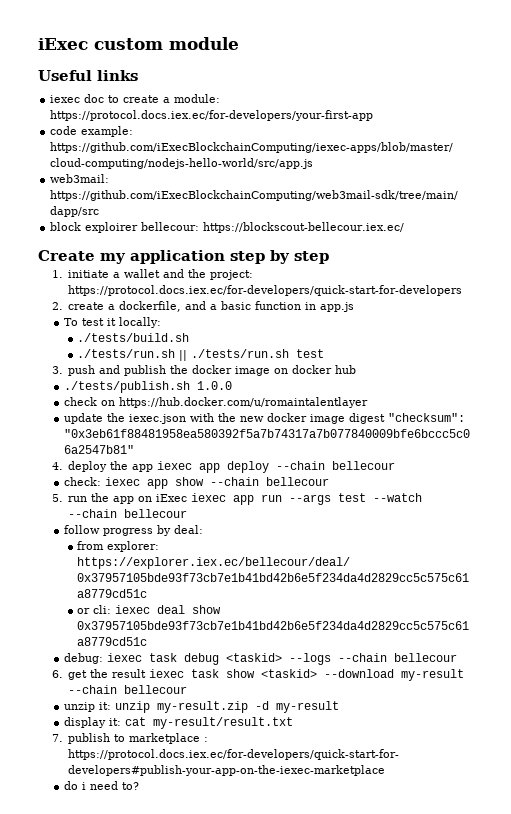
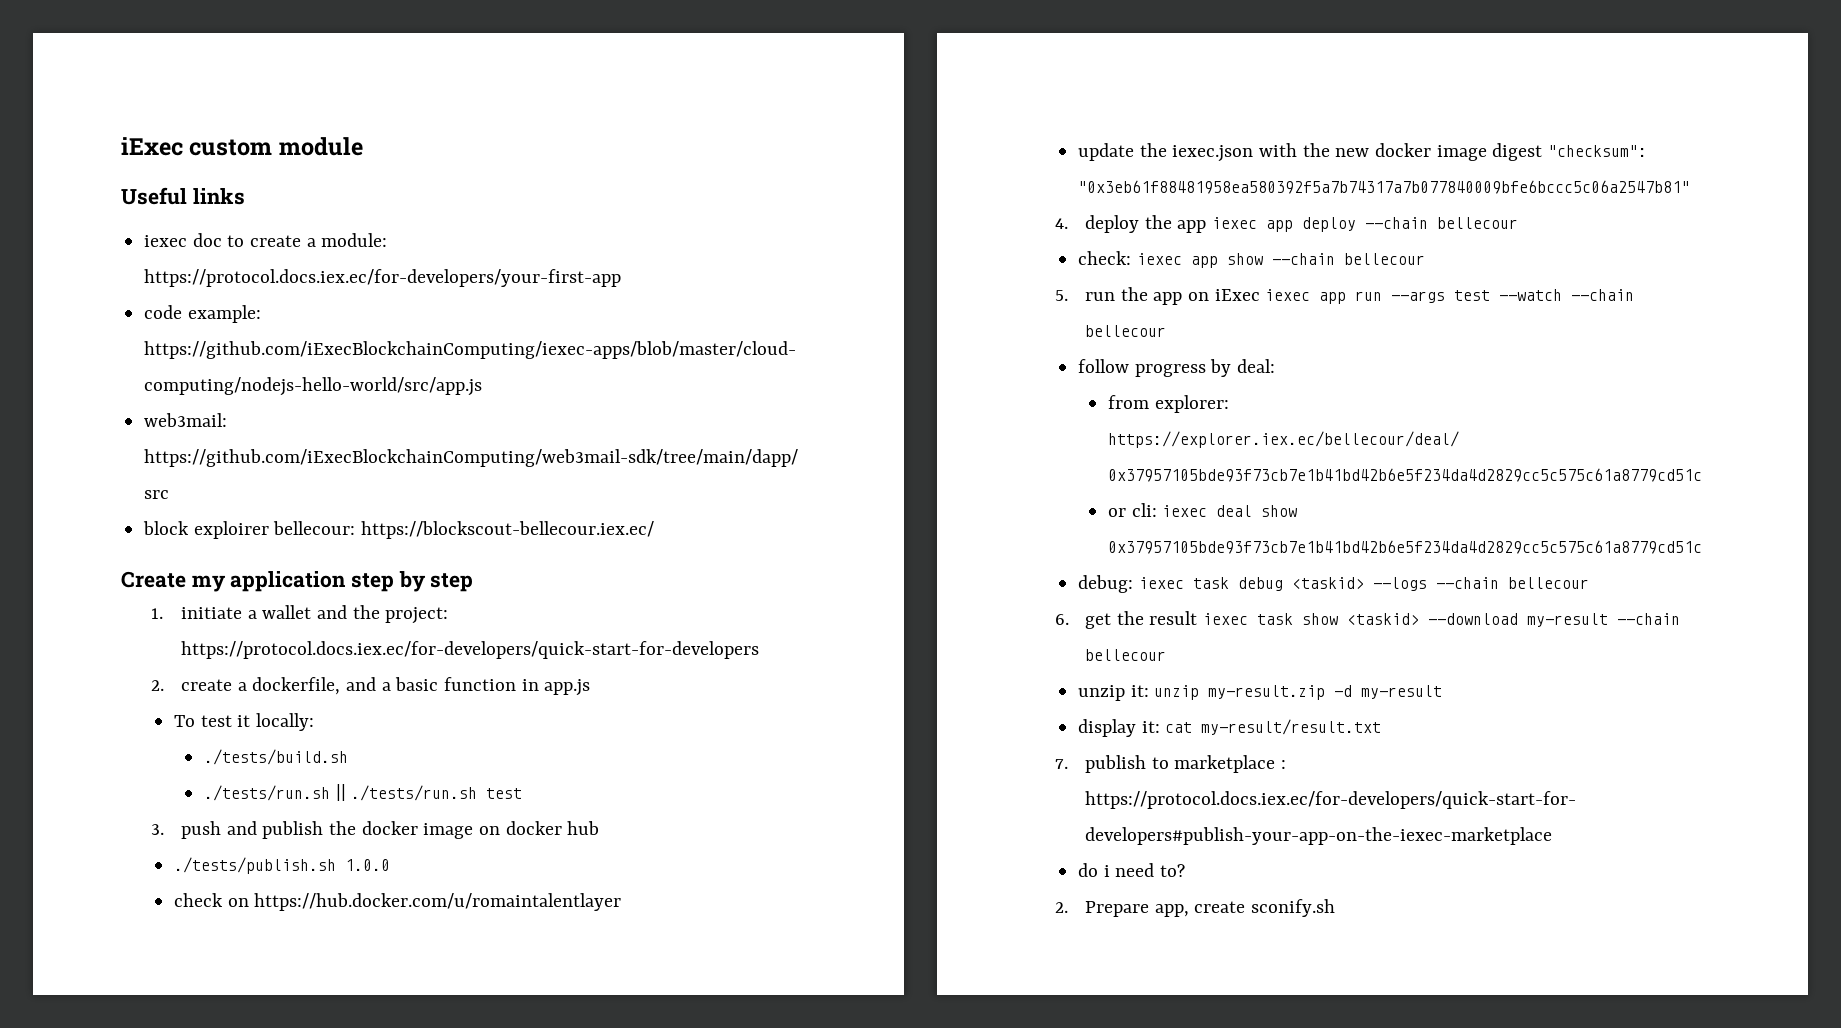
(139, 786) none -> [1054,899,1335,917] // 2. Prepare app, create sconify.sh

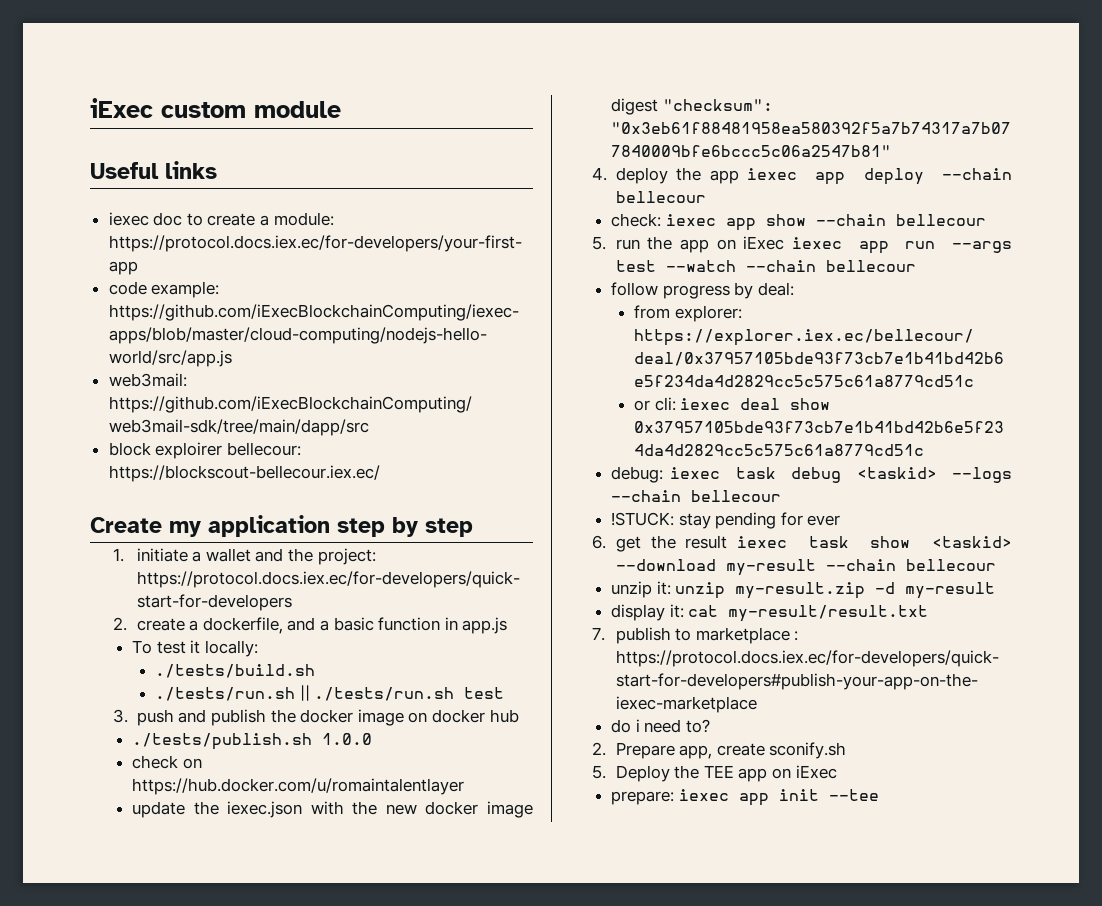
(1589, 583) none -> [611,512,841,529] // !STUCK: stay pending for ever
(1335, 908) none -> [592,765,837,782] [611,789,879,806] // 5. Deploy the TEE app on iExec // prepare: iexec app init --tee

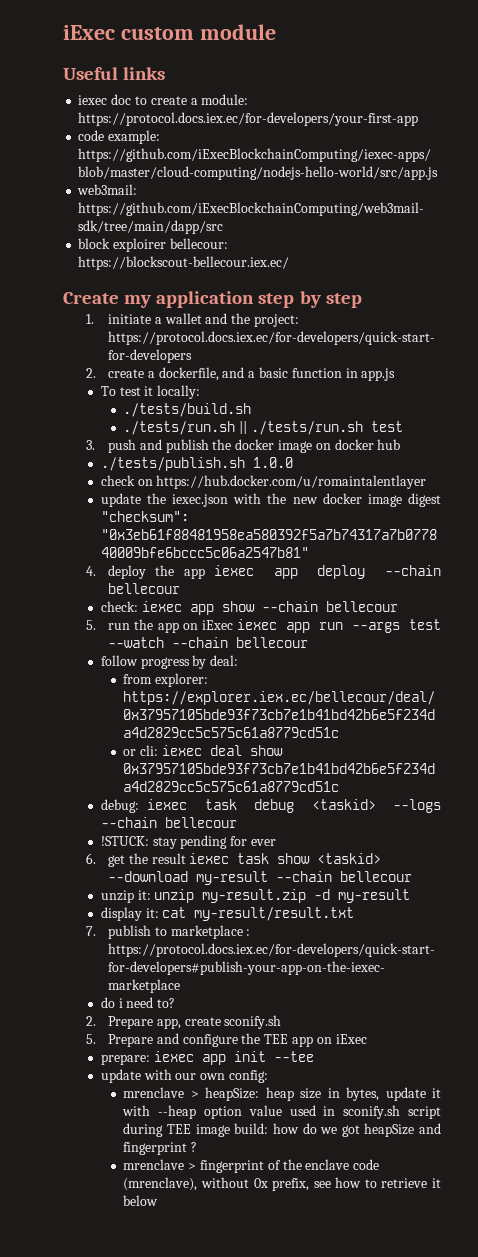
[615,765,670,782] Deploy -> [108,1033,238,1047] Prepare and configure
(879, 795) none -> [100,1069,269,1083] [123,1087,441,1101] [122,1105,441,1119] [123,1123,441,1137] [123,1142,198,1155] [123,1159,380,1173] [123,1177,442,1191] [123,1195,159,1206] // update with our own config: // mrenclave > heapSize: heap size in bytes, update it with --heap option value used in sconify.sh script during TEE image build: how do we got heapSize and fingerprint ? // mrenclave > fingerprint of the enclave code (mrenclave), without 0x prefix, see how to retrieve it below

